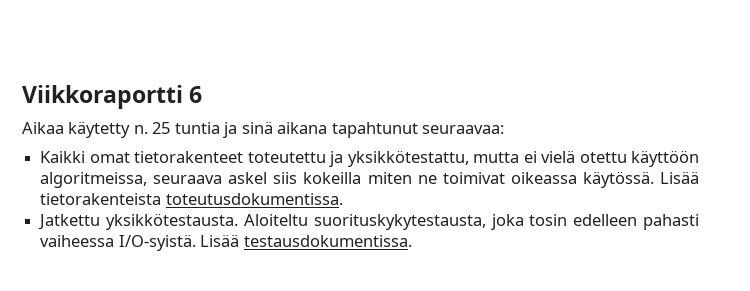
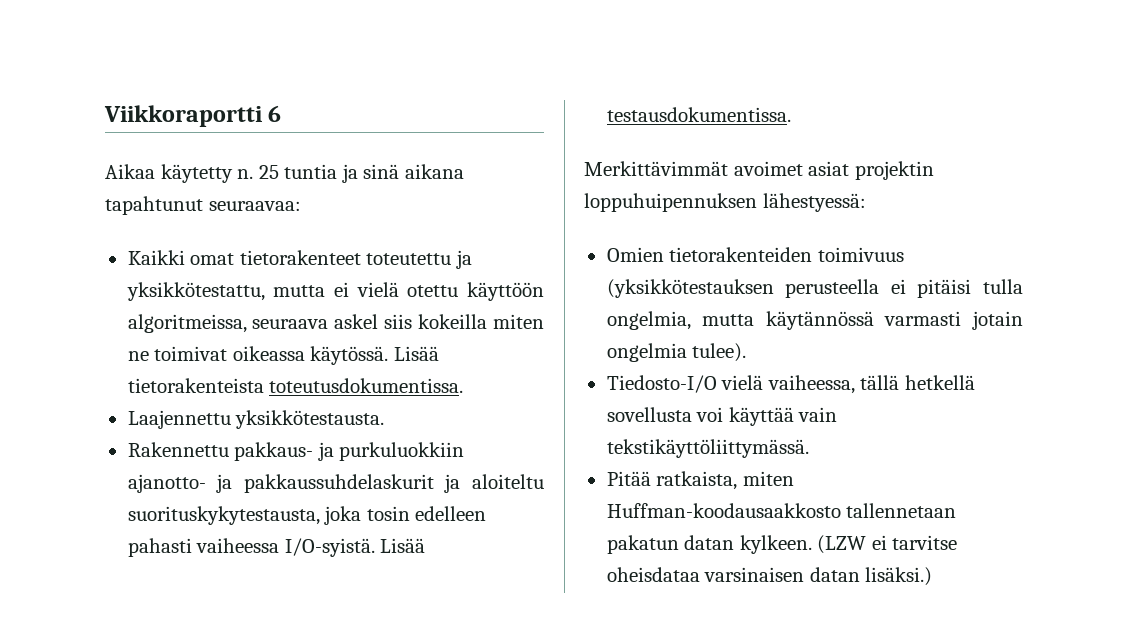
[38,214,101,230] Jatkettu -> [127,410,231,429] Laajennettu
[243,214,308,226] Aloiteltu -> [127,442,465,461] [127,474,544,493] // Rakennettu pakkaus- ja purkuluokkiin ajanotto- ja pakkaussuhdelaskurit ja aloiteltu
(412, 241) none -> [584,161,934,180] [584,193,866,212] [606,247,904,262] [606,279,1023,298] [606,311,1023,330] [606,343,747,362] [606,375,975,394] [606,407,838,426] [606,439,809,458] [606,471,794,490] [606,503,957,518] [606,535,958,554] [606,567,933,586] // Merkittävimmät avoimet asiat projektin loppuhuipennuksen lähestyessä: // Omien tietorakenteiden toimivuus (yksikkötestauksen perusteella ei pitäisi tulla ongelmia, mutta käytännössä varmasti jotain ongelmia tulee). // Tiedosto-I/O vielä vaiheessa, tällä hetkellä sovellusta voi käyttää vain tekstikäyttöliittymässä. // Pitää ratkaista, miten Huffman-koodausaakkosto tallennetaan pakatun datan kylkeen. (LZW ei tarvitse oheisdataa varsinaisen datan lisäksi.)

